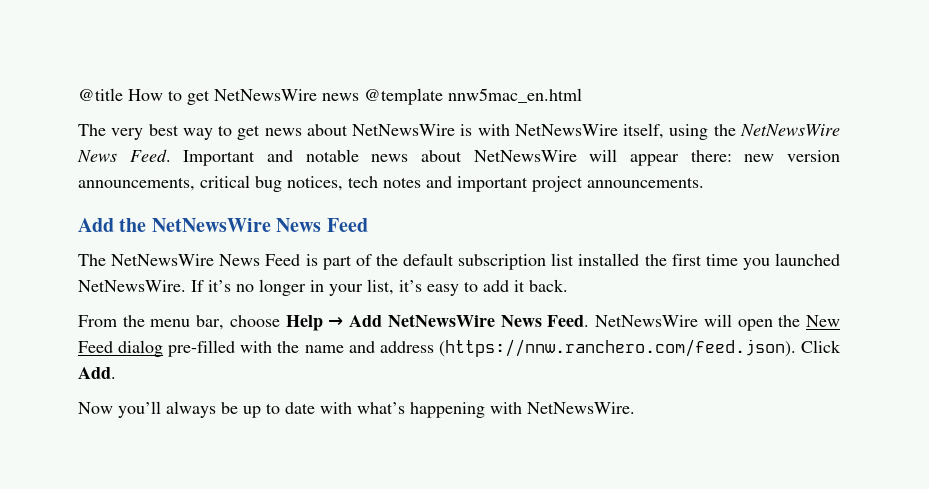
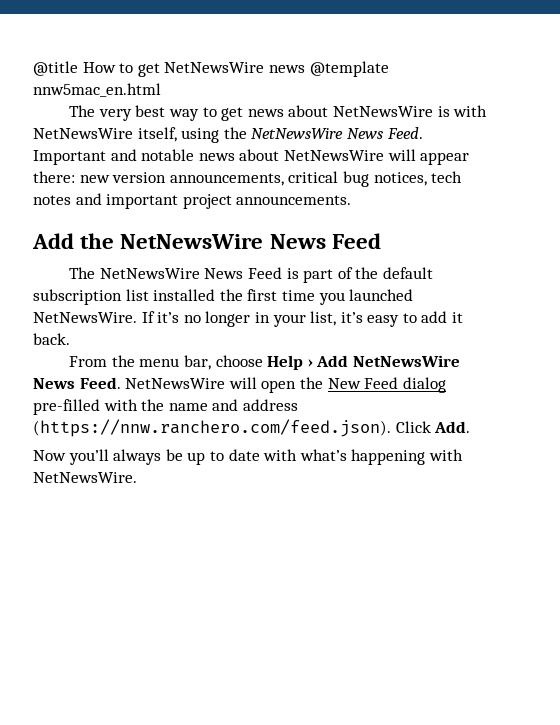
[328,317,344,327] → -> [307,359,313,367] ›

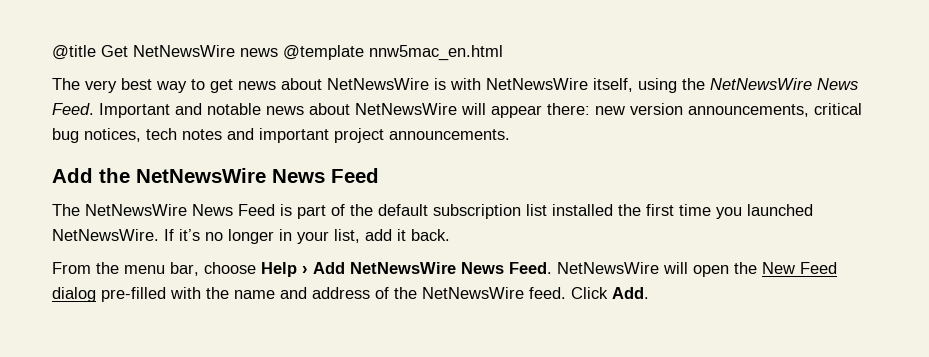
[82,62,160,77] How to get -> [101,45,128,57] Get
[340,312,417,327] it’s easy to -> (360, 236) none
[33,419,471,437] [33,449,463,465] [33,472,137,483] (https://nnw.ranchero.com/feed.json). Click Add. // Now you’ll always be up to date with what’s happening with NetNewsWire. -> [375,287,649,299] of the NetNewsWire feed. Click Add.

